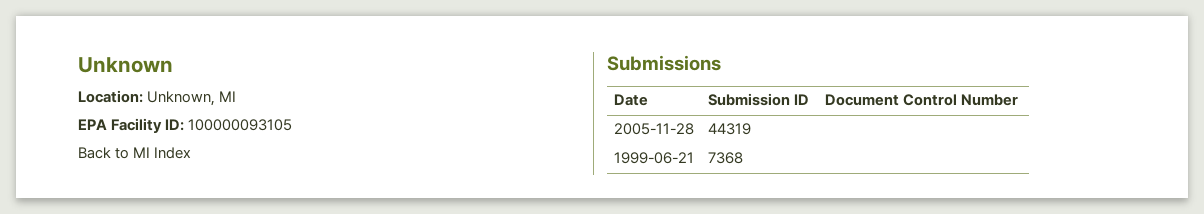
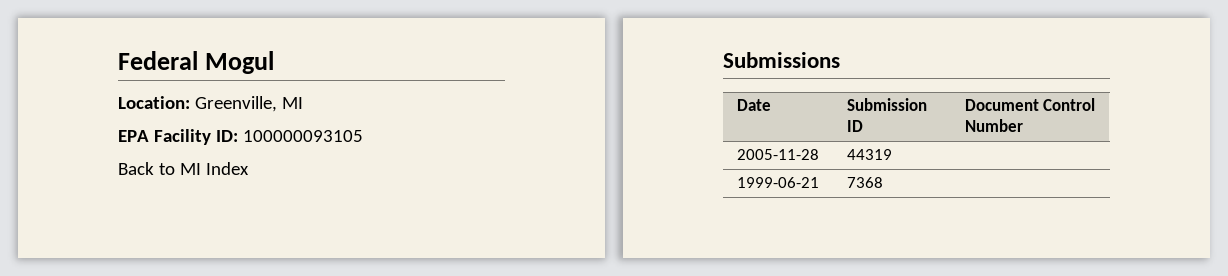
[78,57,173,73] Unknown -> [118,51,275,74] Federal Mogul
[147,91,216,106] Unknown, -> [194,96,277,112] Greenville,

